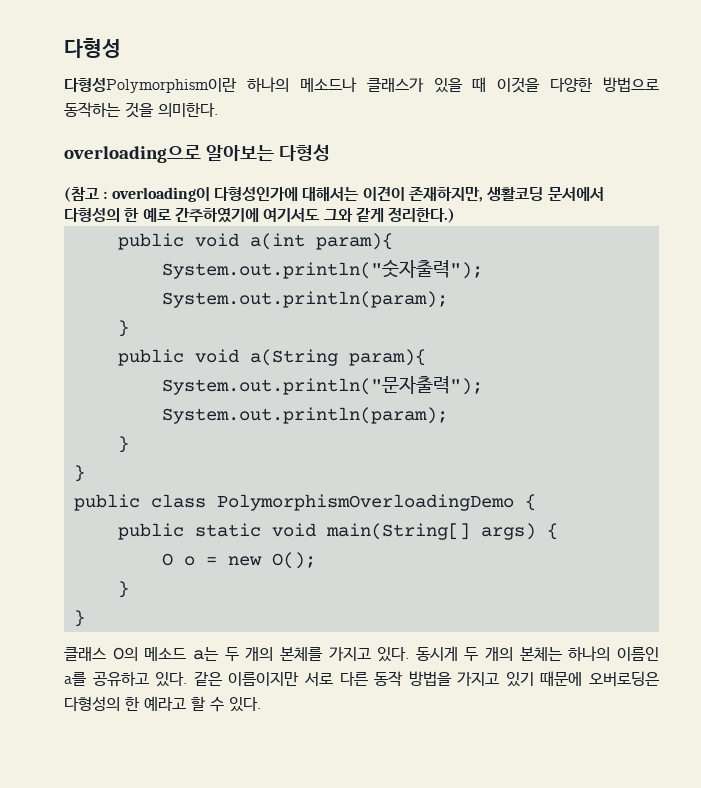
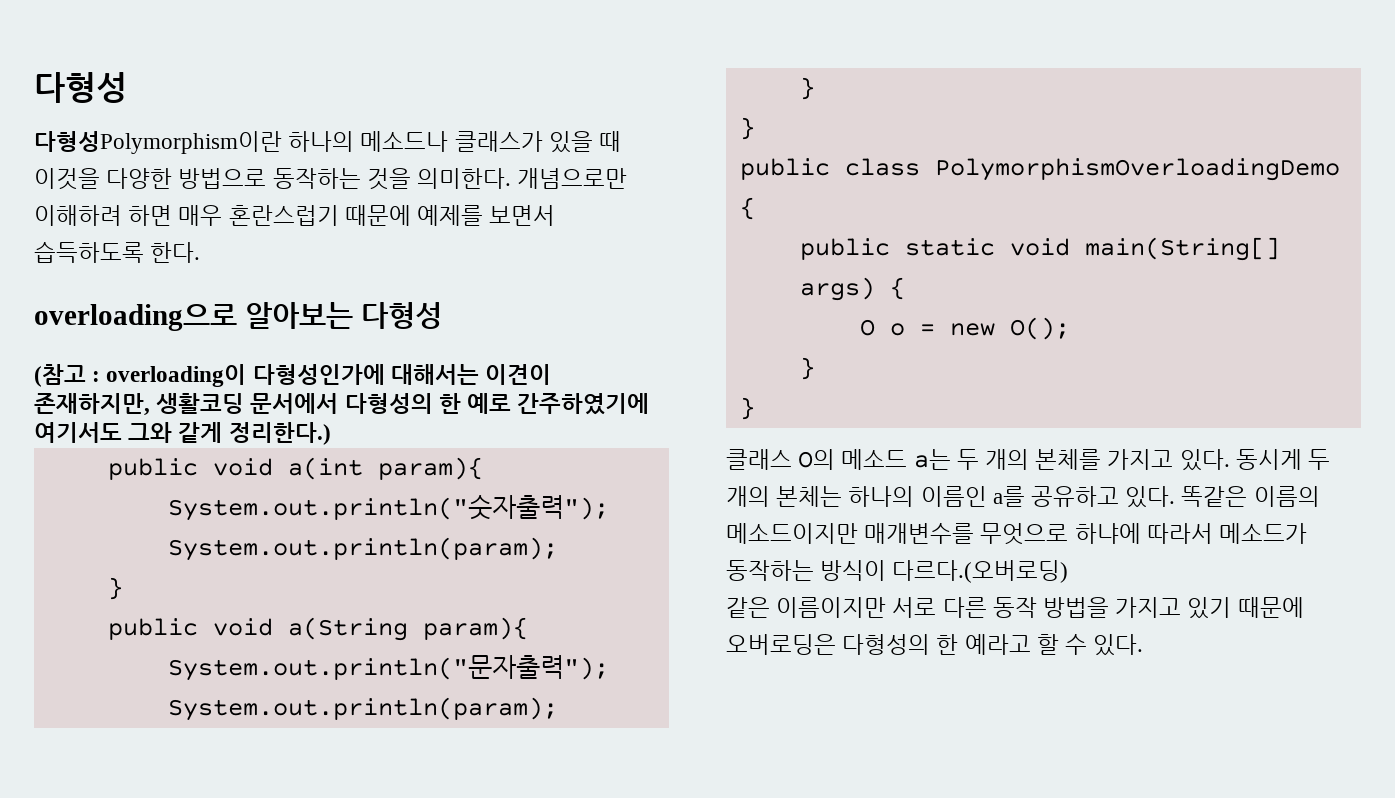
(218, 109) none -> [517,168,628,189] [34,205,556,226] [34,241,201,263] 개념으로만 이해하려 하면 매우 혼란스럽기 때문에 예제를 보면서 습득하도록 한다.
(188, 679) none -> [1181,486,1320,507] [726,523,1308,545] [726,560,1069,583] 똑같은 이름의 메소드이지만 매개변수를 무엇으로 하냐에 따라서 메소드가 동작하는 방식이 다르다.(오버로딩) //

